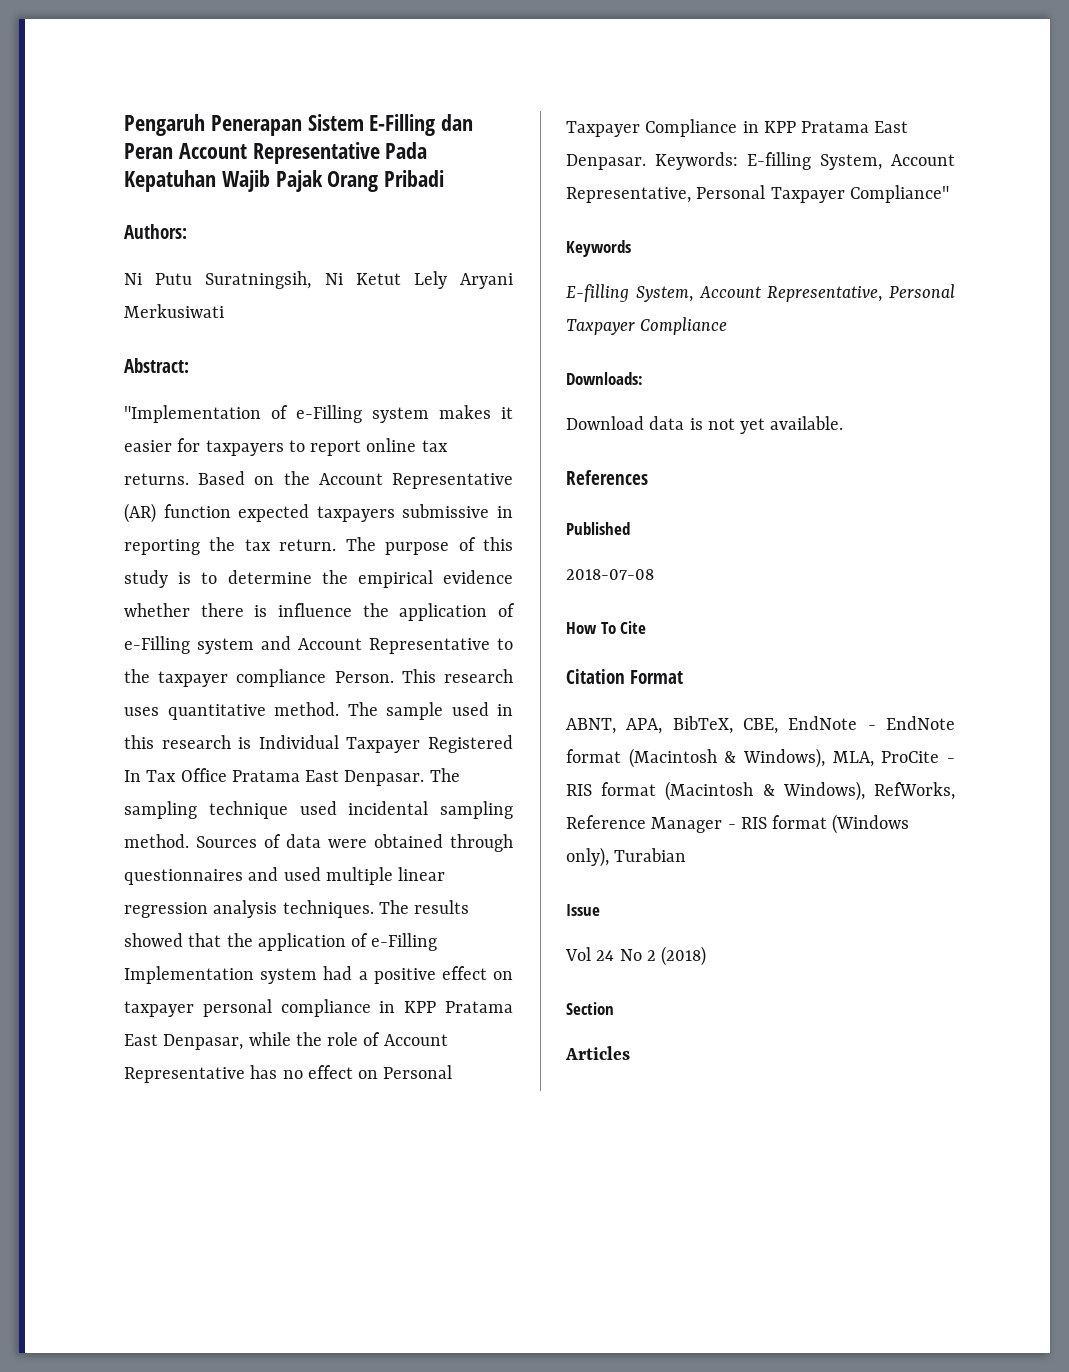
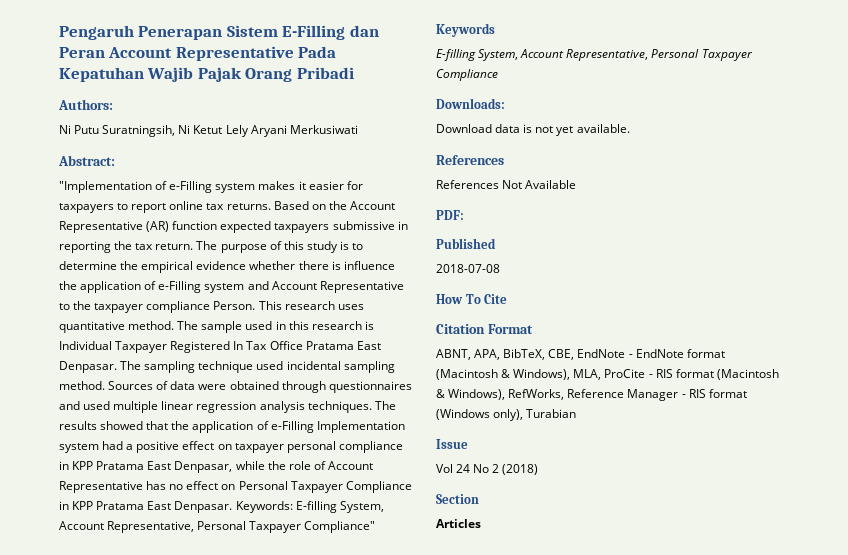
(648, 477) none -> [436,180,577,189] [436,210,464,220] // References Not Available // PDF:

